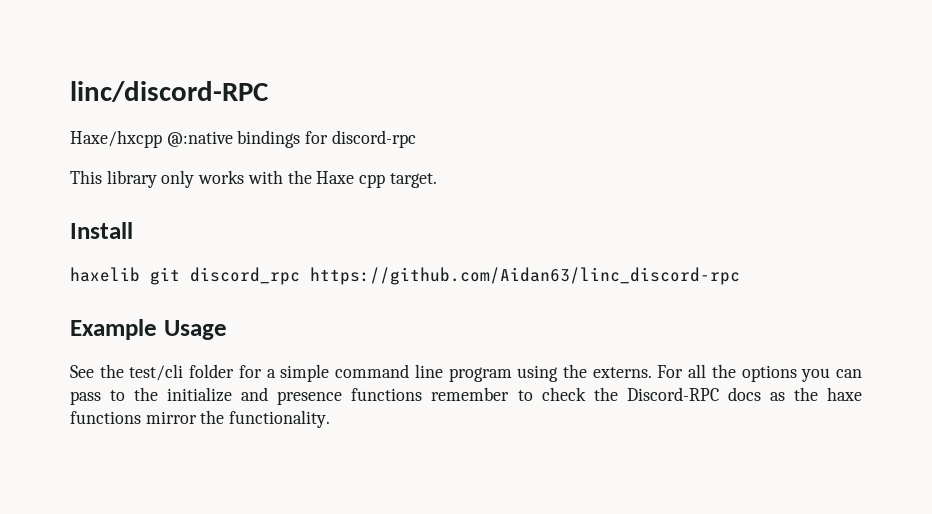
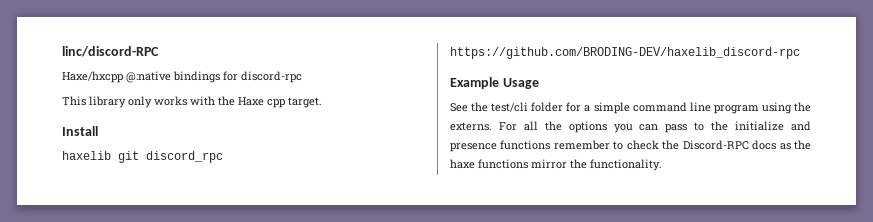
[310,267,740,285] https://github.com/Aidan63/linc_discord-rpc -> [450,47,800,59] https://github.com/BRODING-DEV/haxelib_discord-rpc

